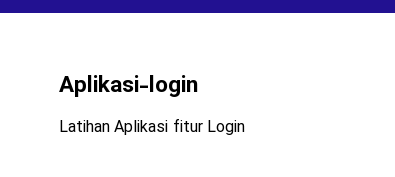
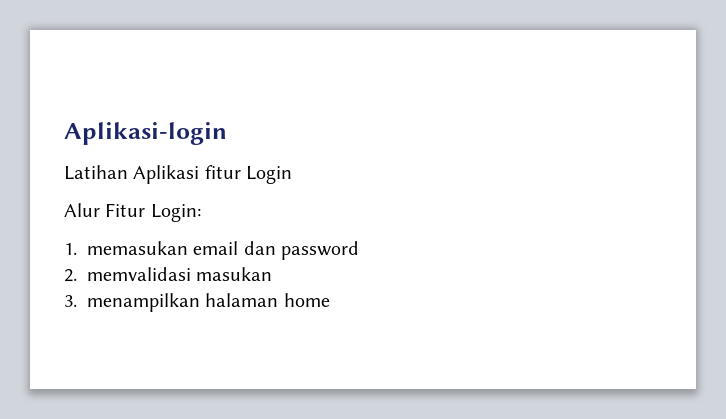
(245, 127) none -> [64,203,201,222] [64,241,360,260] [64,267,273,282] [64,293,330,312] // Alur Fitur Login: // 1. memasukan email dan password // 2. memvalidasi masukan // 3. menampilkan halaman home

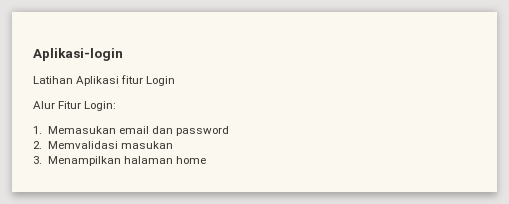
[87,241,188,255] memasukan -> [48,126,117,134] Memasukan
[87,267,191,281] memvalidasi -> [48,141,119,149] Memvalidasi
[87,293,200,312] menampilkan -> [48,156,122,166] Menampilkan

